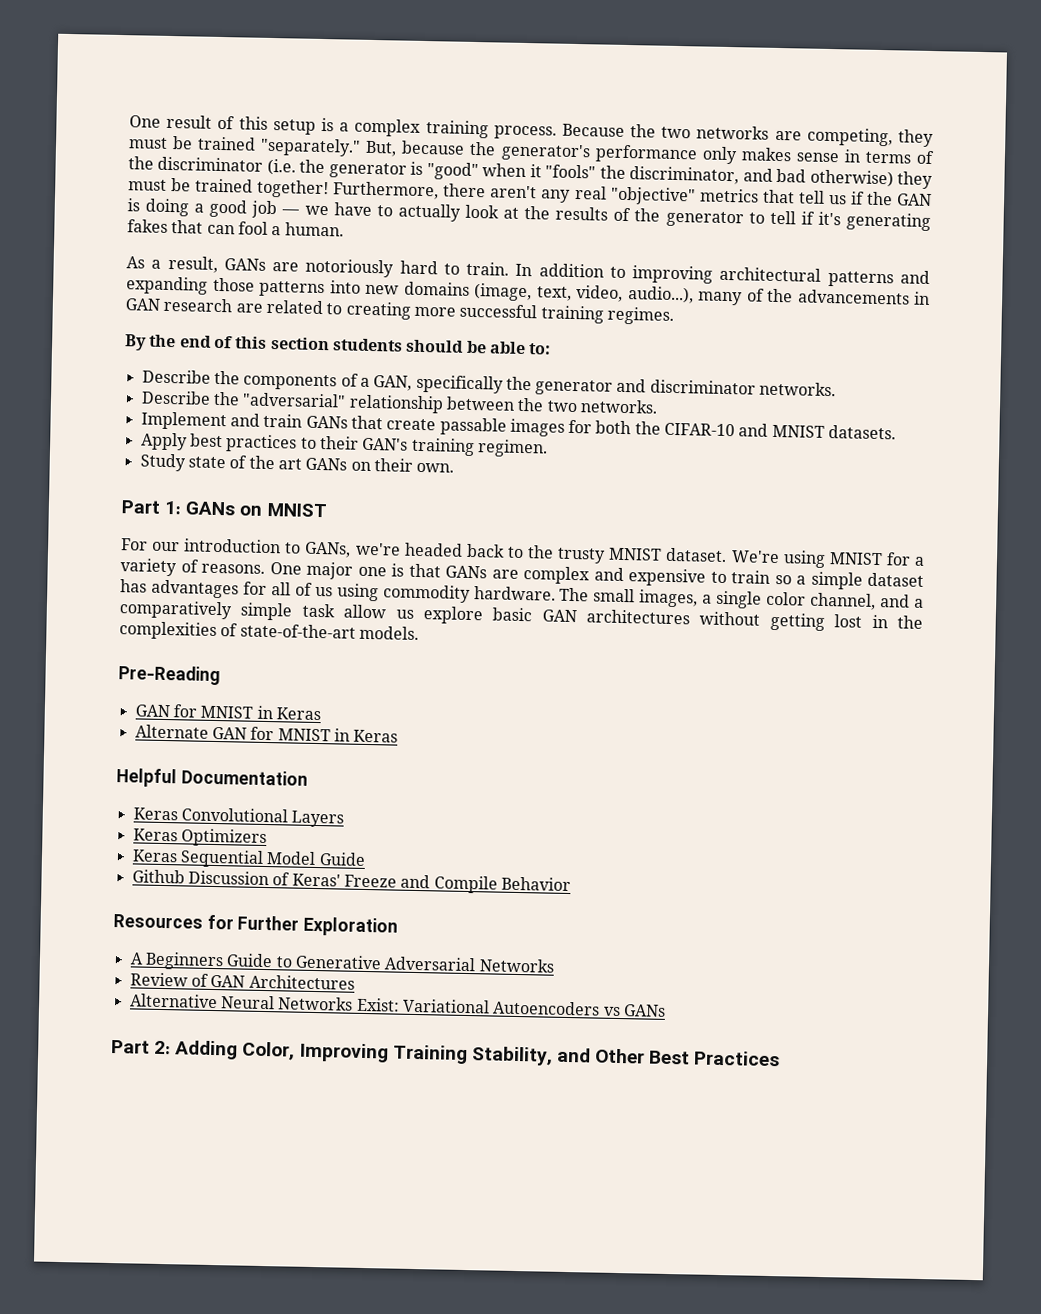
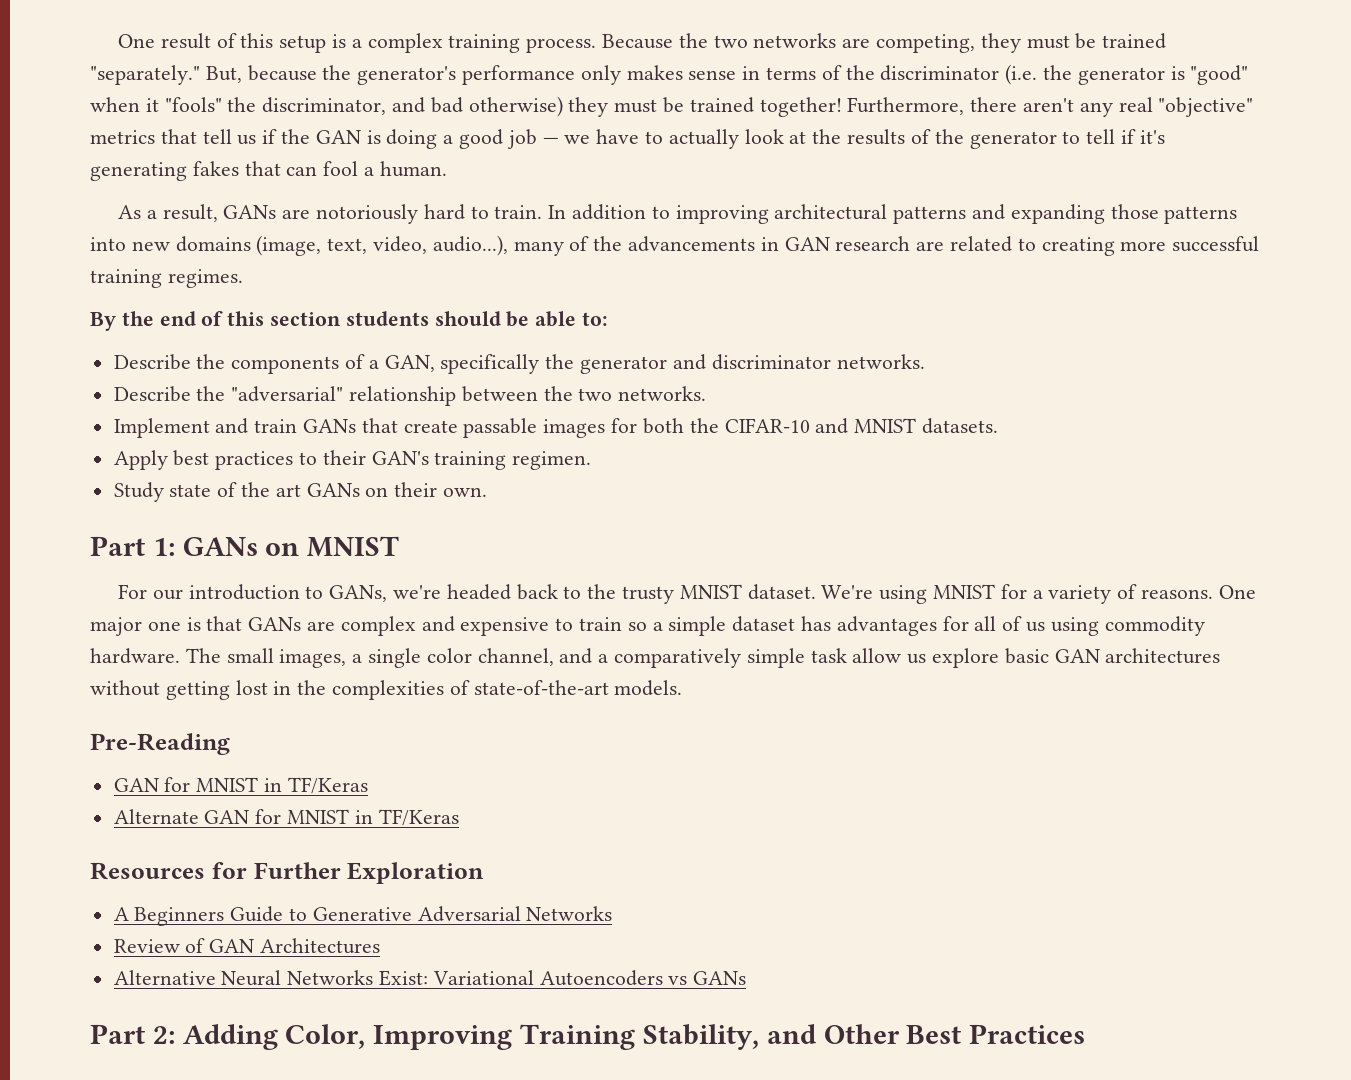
[275,707,321,721] Keras -> [287,777,368,794] TF/Keras
[353,729,399,743] [116,768,308,788] [132,807,345,828] [132,828,267,848] [131,849,366,868] [131,869,571,894] Keras // Helpful Documentation // Keras Convolutional Layers // Keras Optimizers // Keras Sequential Model Guide // Github Discussion of Keras' Freeze and Compile Behavior -> [378,809,459,826] TF/Keras

